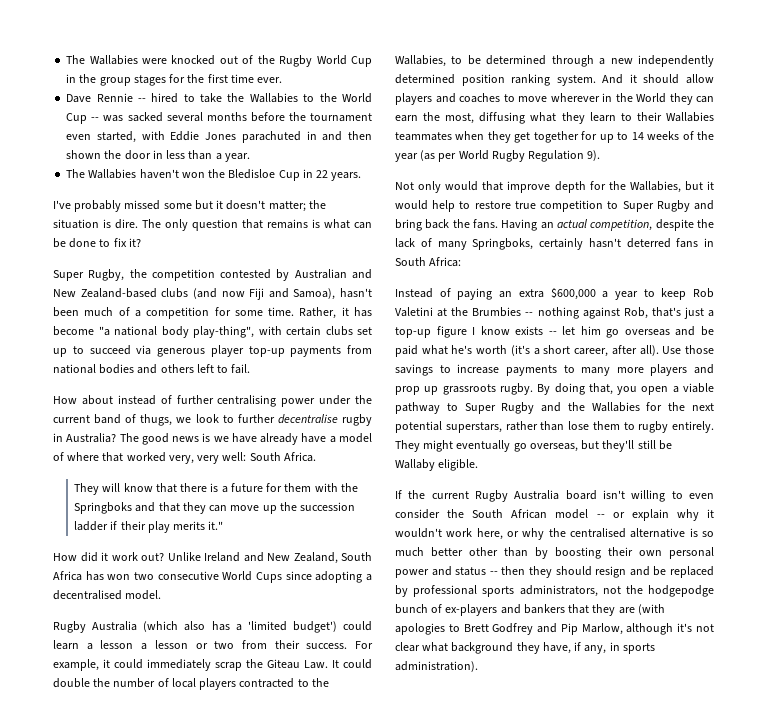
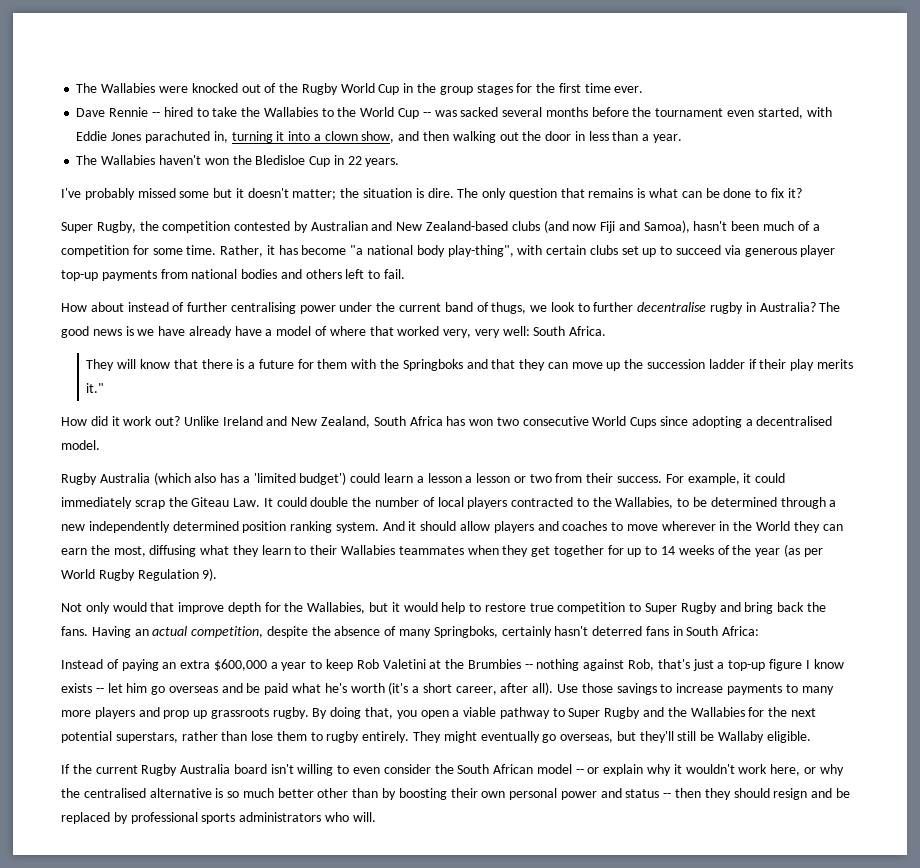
[306,131,372,141] [66,150,102,159] in and then shown -> [213,131,519,143] in, turning it into a clown show, and then walking out
[395,238,415,248] lack -> [334,626,381,636] absence
[519,585,714,597] [395,604,665,616] [395,623,714,635] [395,642,655,654] [395,661,478,672] administrators, not the hodgepodge bunch of ex-players and bankers that they are (with apologies to Brett Godfrey and Pip Marlow, although it's not clear what background they have, if any, in sports administration). -> [239,812,376,822] administrators who will.

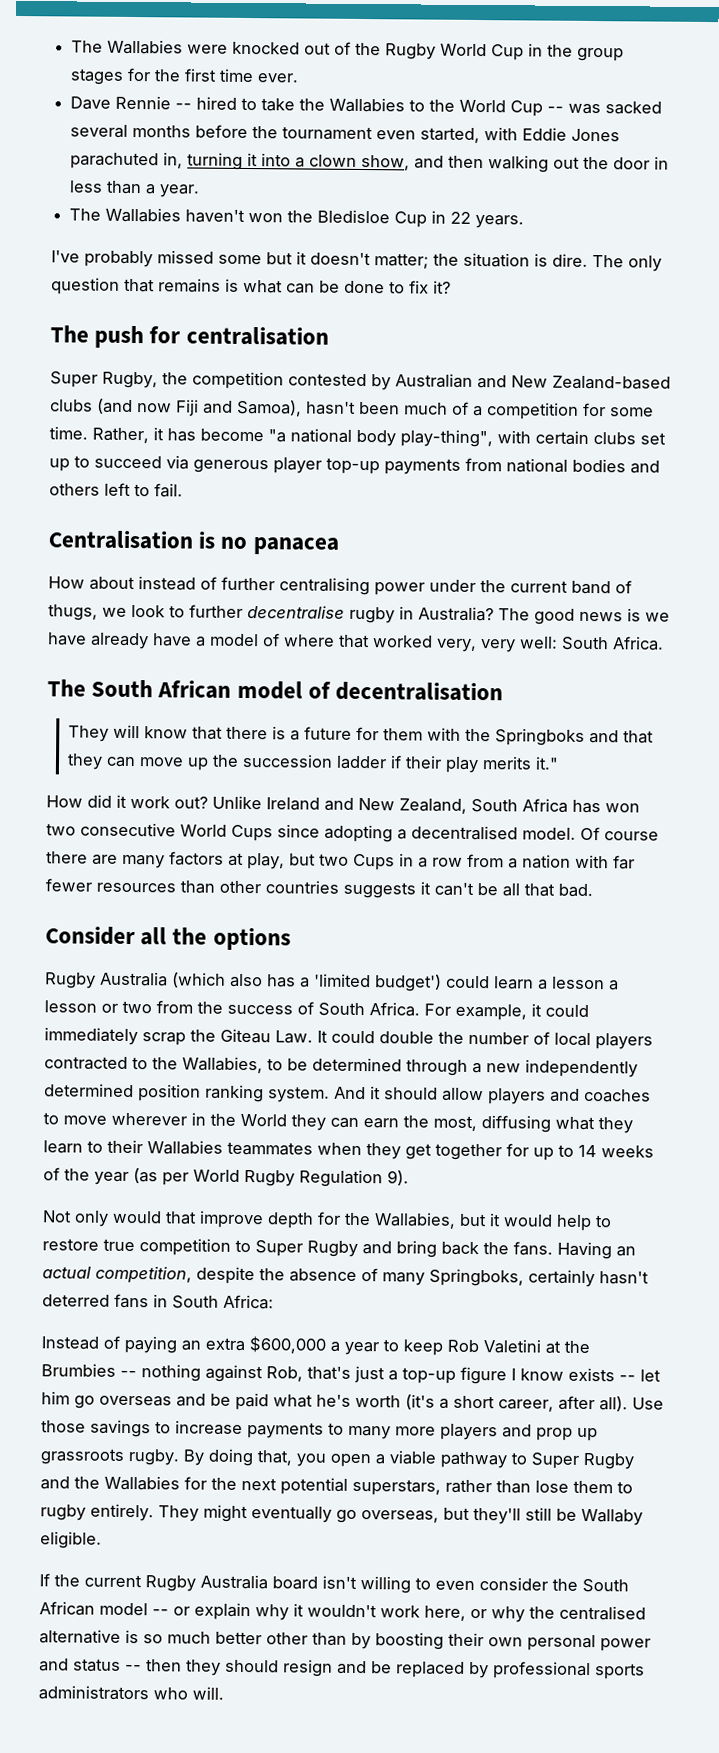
(802, 193) none -> [50,325,329,349] // The push for centralisation
(406, 274) none -> [48,530,339,555] // Centralisation is no panacea
(607, 331) none -> [47,679,504,702] // The South African model of decentralisation
(100, 445) none -> [580,826,659,841] [46,851,635,871] [45,878,593,899] [45,926,291,951] Of course there are many factors at play, but two Cups in a row from a nation with far fewer resources than other countries suggests it can't be all that bad. // Consider all the options
[586,473,663,483] their success. -> [197,1001,420,1017] the success of South Africa.

